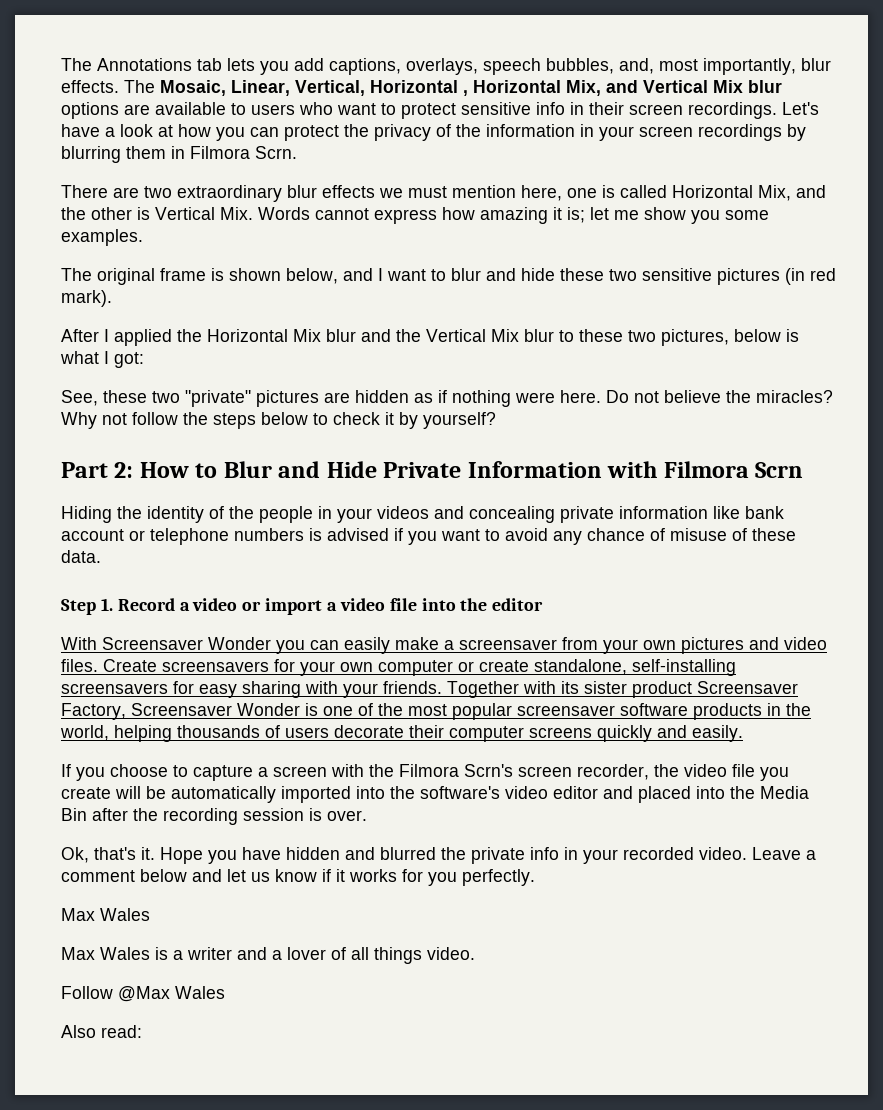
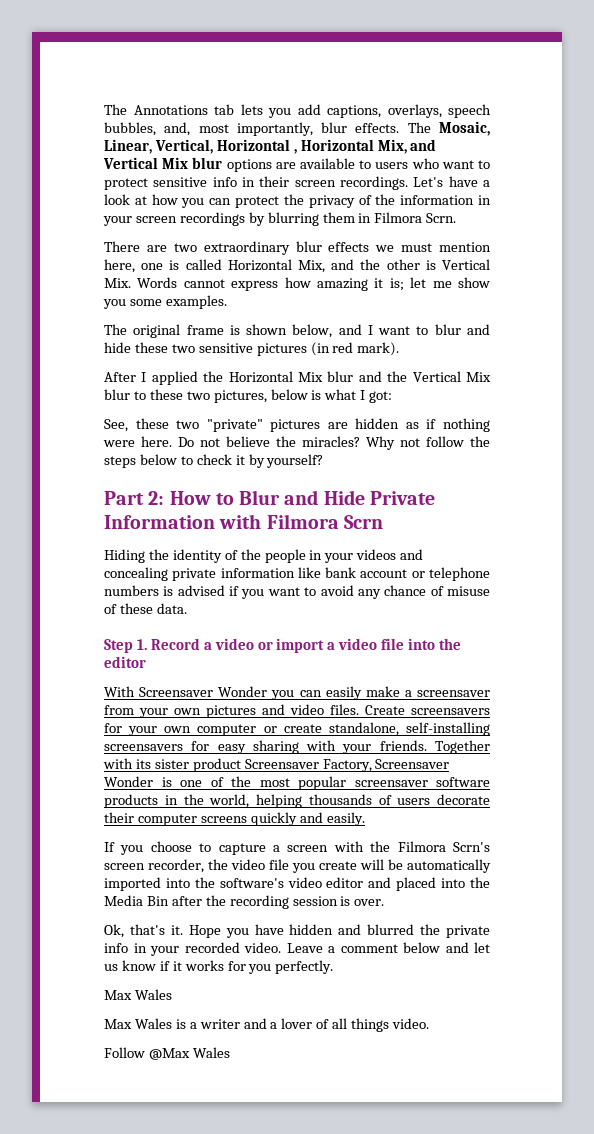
[61,1025,142,1038] // Also read: -> (230, 1052) none

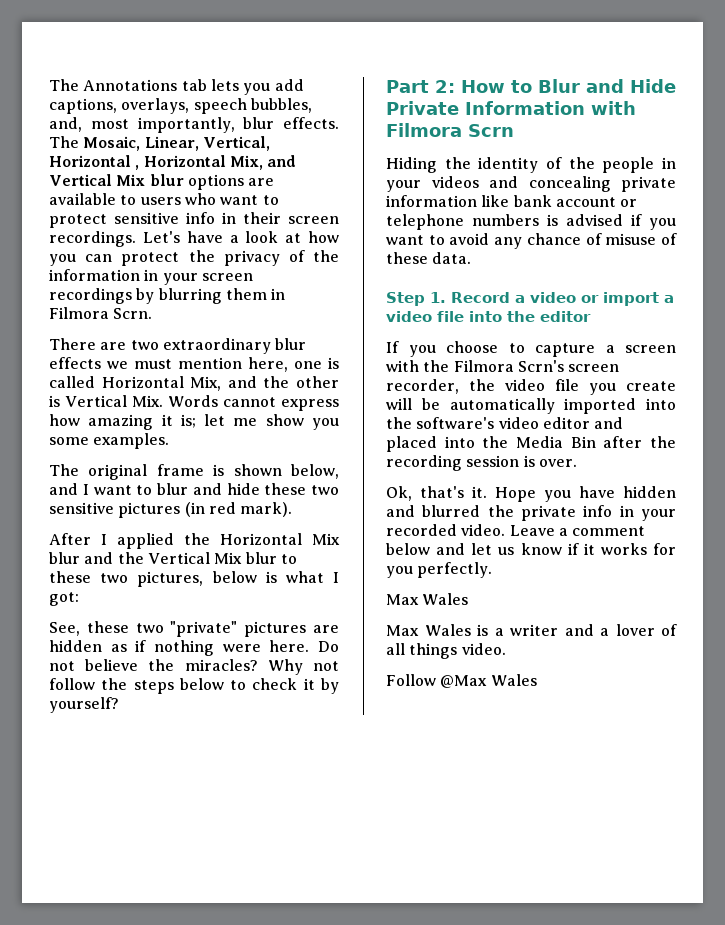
[104,686,490,700] [104,704,490,718] [104,722,490,736] [104,740,490,754] [103,758,450,772] [104,776,490,790] [104,794,490,808] [104,812,365,826] // With Screensaver Wonder you can easily make a screensaver from your own pictures and video files. Create screensavers for your own computer or create standalone, self-installing screensavers for easy sharing with your friends. Together with its sister product Screensaver Factory, Screensaver Wonder is one of the most popular screensaver software products in the world, helping thousands of users decorate their computer screens quickly and easily. -> (591, 316) none

